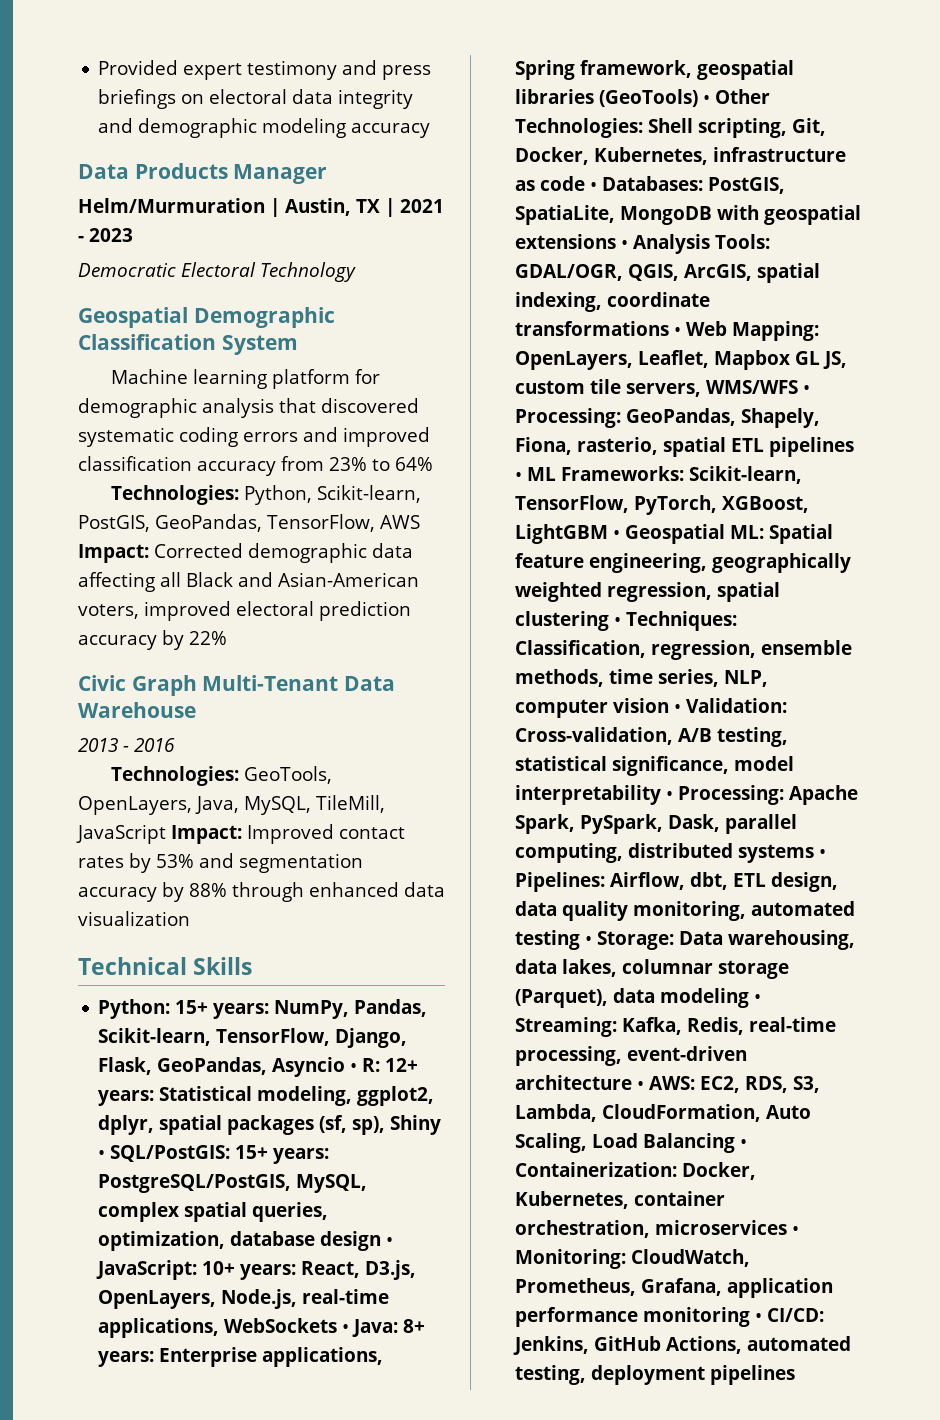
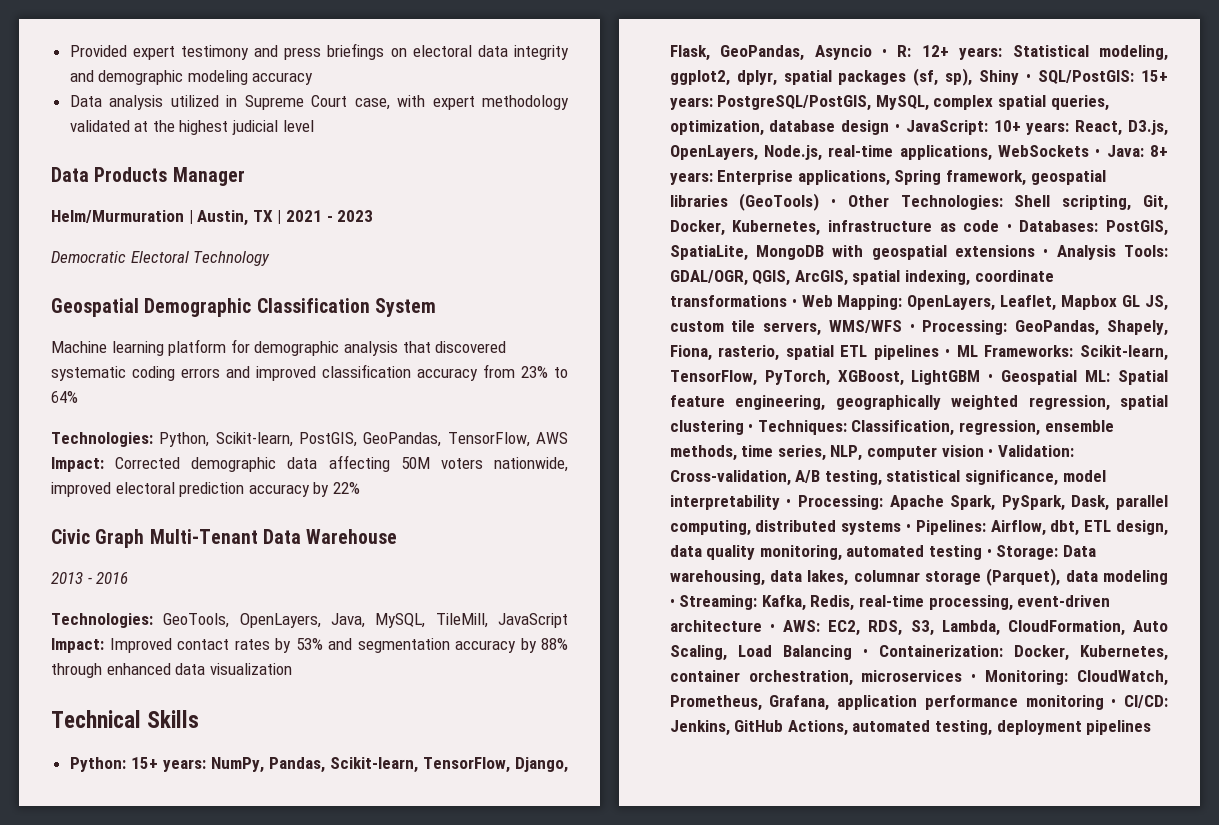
(431, 130) none -> [69,95,569,110] [69,120,314,135] // Data analysis utilized in Supreme Court case, with expert methodology validated at the highest judicial level
[160,572,419,587] [78,604,139,619] all Black and Asian-American voters, -> [400,457,569,472] 50M voters nationwide,

